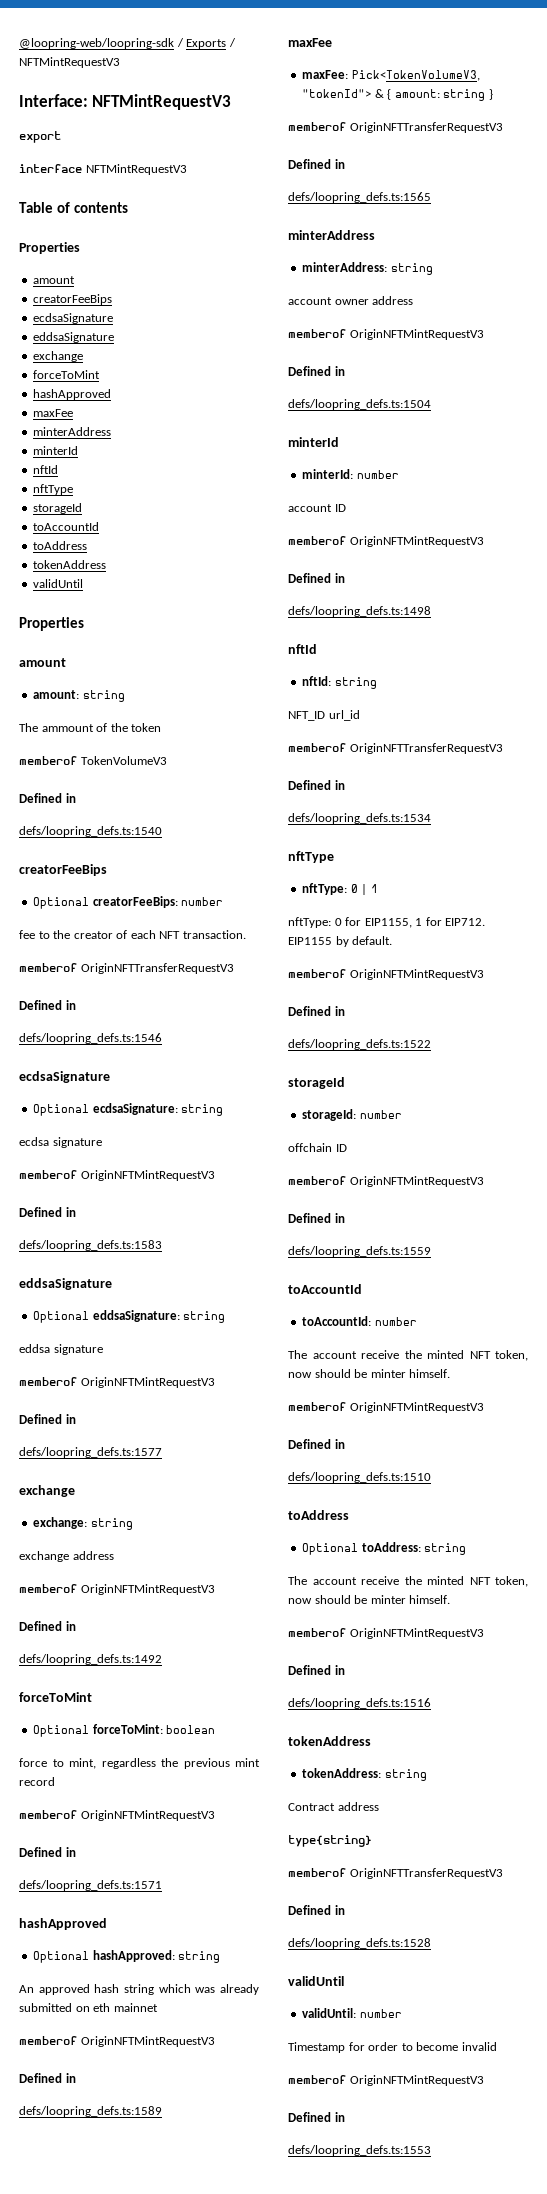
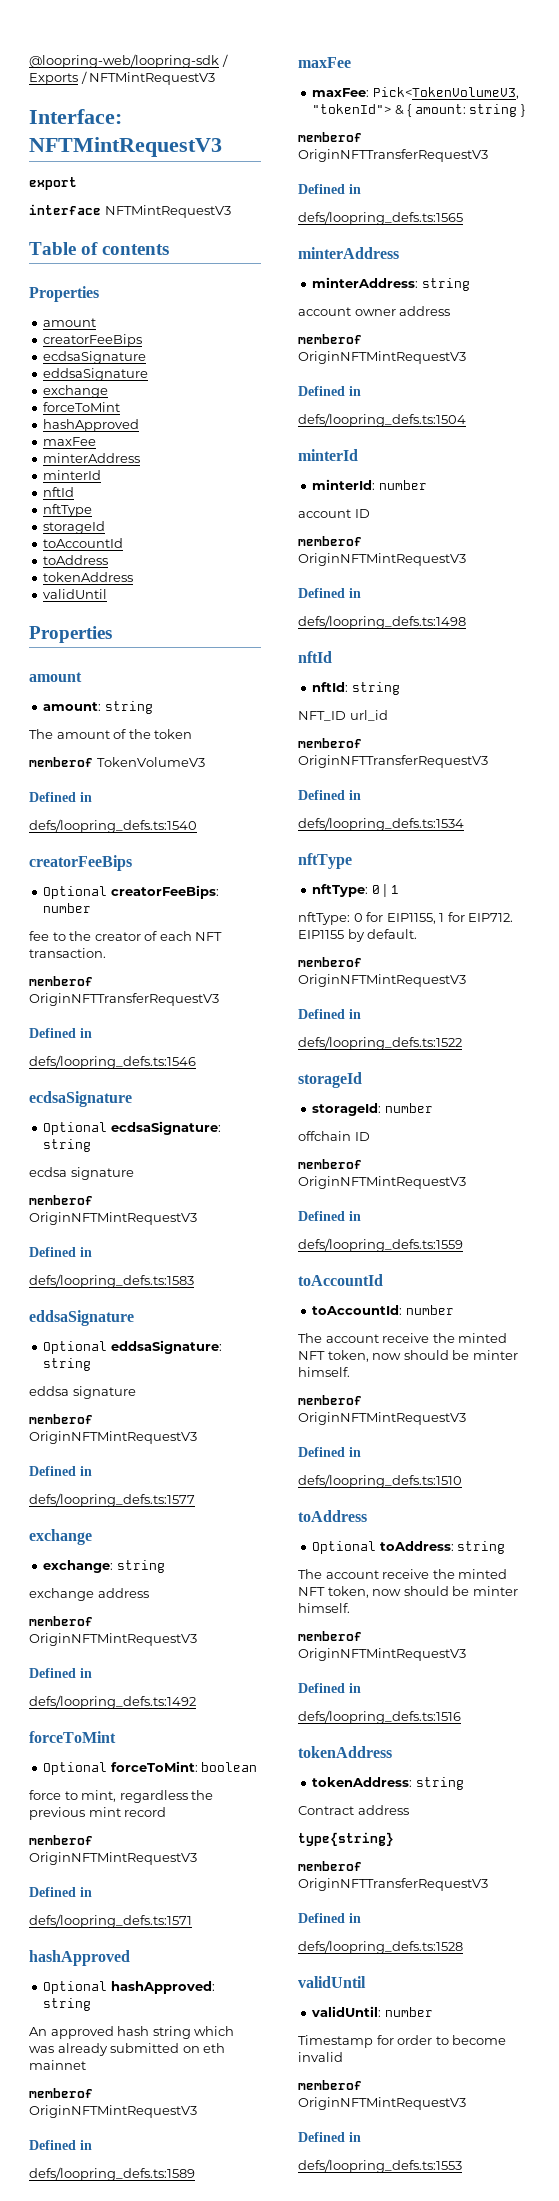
[41,724,94,732] ammount -> [56,730,110,739] amount

